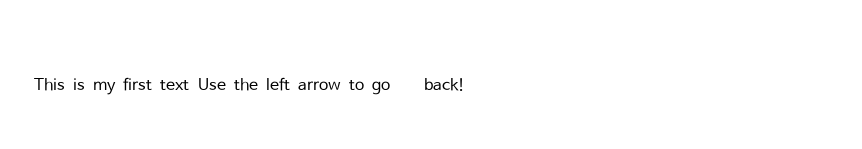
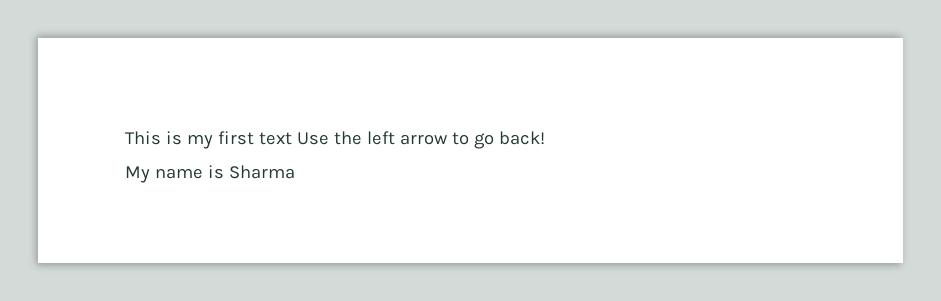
(465, 84) none -> [125,165,295,183] // My name is Sharma

